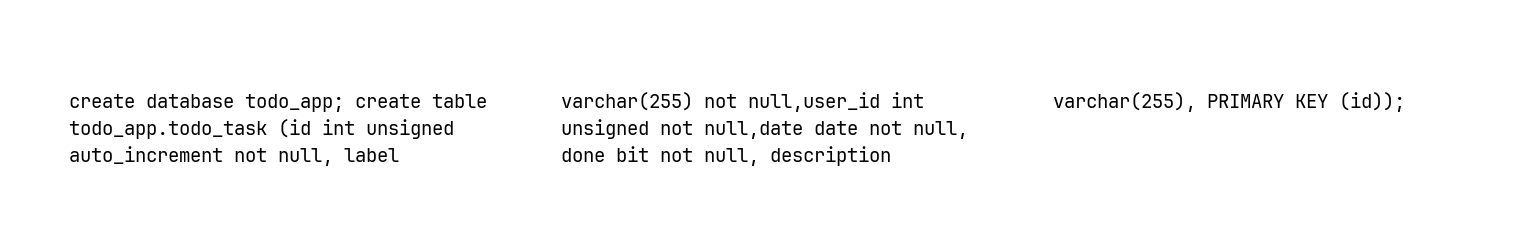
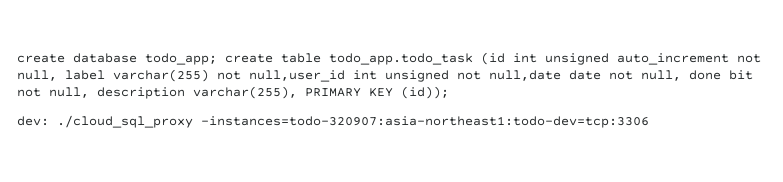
(1405, 102) none -> [17,115,649,128] // dev: ./cloud_sql_proxy -instances=todo-320907:asia-northeast1:todo-dev=tcp:3306

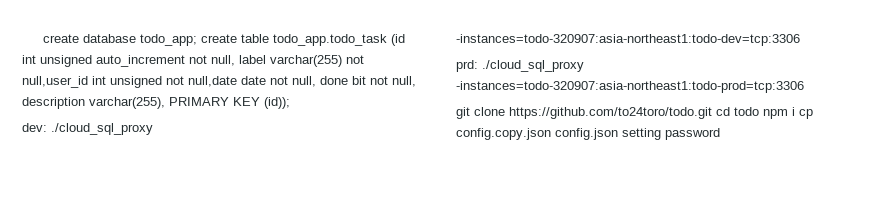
(649, 122) none -> [456,60,584,72] [456,81,804,93] [456,107,813,119] [456,128,720,140] // prd: ./cloud_sql_proxy -instances=todo-320907:asia-northeast1:todo-prod=tcp:3306 // git clone https://github.com/to24toro/todo.git cd todo npm i cp config.copy.json config.json setting password

